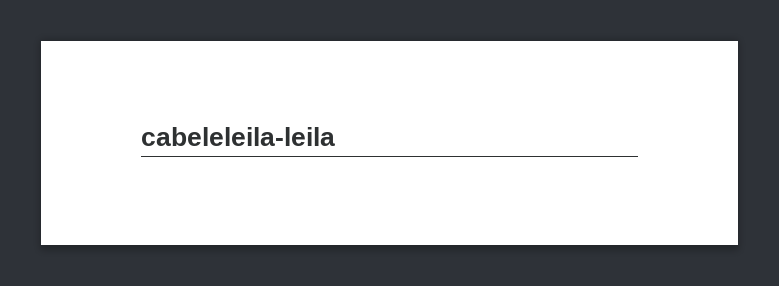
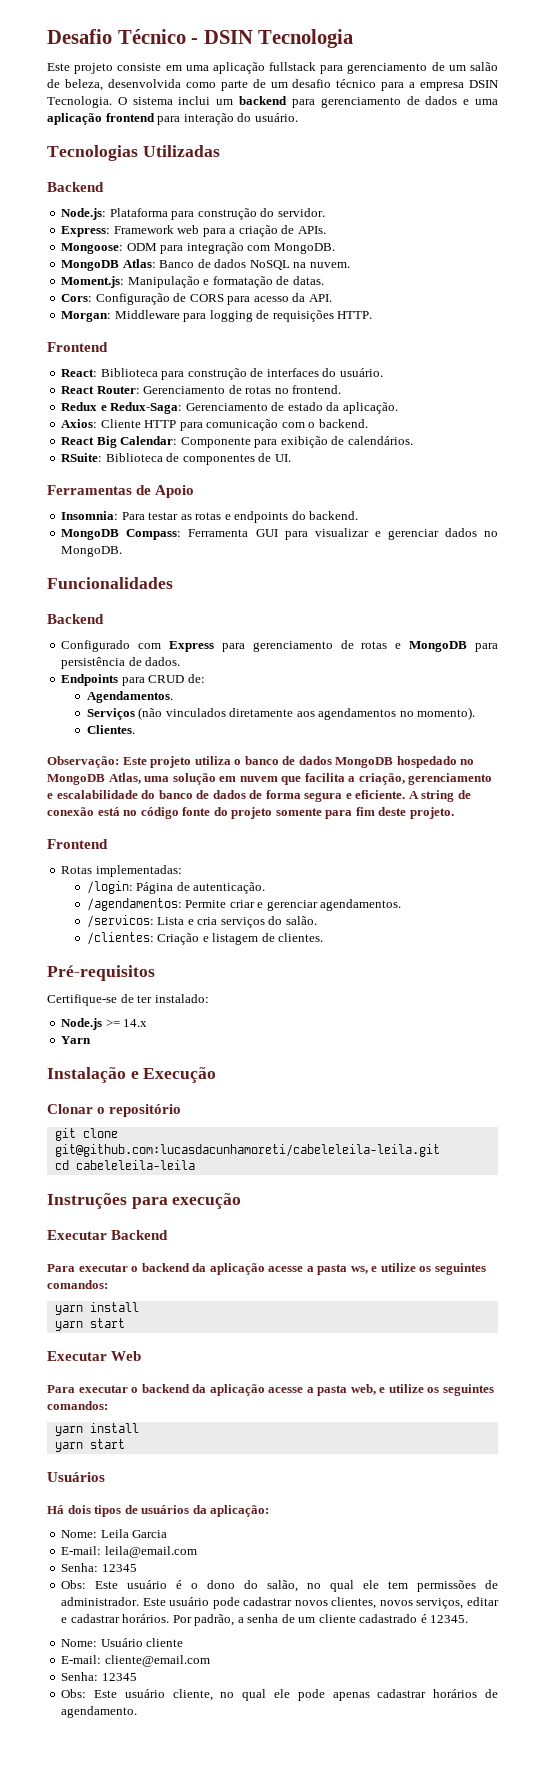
[141,127,335,146] cabeleleila-leila -> [47,29,354,48] [47,62,499,74] [47,79,500,91] [47,96,498,108] [47,113,298,125] [47,145,220,161] [47,182,104,192] [61,208,325,220] [61,225,326,237] [61,242,335,254] [61,259,350,271] [61,276,324,288] [61,293,332,305] [61,310,373,322] [47,342,108,352] [61,368,383,380] [61,385,342,394] [61,402,398,414] [61,419,368,431] [61,436,413,448] [61,453,291,465] [47,485,195,498] [61,511,359,523] [61,528,499,540] [61,546,123,557] [47,577,173,589] [47,614,104,624] [61,640,498,652] [61,657,181,669] [61,674,205,686] [86,691,173,703] [86,707,476,720] [86,725,135,734] [47,756,475,768] [47,773,493,785] [47,790,471,802] [47,807,454,819] [47,839,108,849] [61,865,182,877] [86,881,266,894] [86,898,402,911] [86,915,317,928] [86,932,324,945] [47,965,155,981] [47,994,209,1006] [61,1018,148,1030] [61,1036,92,1044] [47,1067,217,1083] [47,1104,182,1117] [54,1128,118,1141] [54,1144,440,1157] [54,1160,195,1170] [47,1193,242,1209] [47,1230,169,1240] [47,1263,486,1275] [47,1280,108,1289] [54,1302,139,1315] [54,1318,125,1331] [47,1351,142,1361] [47,1384,494,1396] [47,1401,108,1410] [54,1423,139,1436] [54,1439,125,1452] [47,1472,105,1482] [47,1505,270,1517] [61,1529,168,1538] [61,1546,197,1558] [61,1563,137,1572] [61,1580,498,1592] [61,1597,499,1609] [61,1614,469,1626] [61,1638,184,1647] [61,1655,210,1667] [61,1672,137,1681] [61,1689,498,1701] [61,1706,138,1718] Desafio Técnico - DSIN Tecnologia // Este projeto consiste em uma aplicação fullstack para gerenciamento de um salão de beleza, desenvolvida como parte de um desafio técnico para a empresa DSIN Tecnologia. O sistema inclui um backend para gerenciamento de dados e uma aplicação frontend para interação do usuário. // Tecnologias Utilizadas // Backend // Node.js: Plataforma para construção do servidor. // Express: Framework web para a criação de APIs. // Mongoose: ODM para integração com MongoDB. // MongoDB Atlas: Banco de dados NoSQL na nuvem. // Moment.js: Manipulação e formatação de datas. // Cors: Configuração de CORS para acesso da API. // Morgan: Middleware para logging de requisições HTTP. // Frontend // React: Biblioteca para construção de interfaces do usuário. // React Router: Gerenciamento de rotas no frontend. // Redux e Redux-Saga: Gerenciamento de estado da aplicação. // Axios: Cliente HTTP para comunicação com o backend. // React Big Calendar: Componente para exibição de calendários. // RSuite: Biblioteca de componentes de UI. // Ferramentas de Apoio // Insomnia: Para testar as rotas e endpoints do backend. // MongoDB Compass: Ferramenta GUI para visualizar e gerenciar dados no MongoDB. // Funcionalidades // Backend // Configurado com Express para gerenciamento de rotas e MongoDB para persistência de dados. // Endpoints para CRUD de: // Agendamentos. // Serviços (não vinculados diretamente aos agendamentos no momento). // Clientes. // Observação: Este projeto utiliza o banco de dados MongoDB hospedado no MongoDB Atlas, uma solução em nuvem que facilita a criação, gerenciamento e escalabilidade do banco de dados de forma segura e eficiente. A string de conexão está no código fonte do projeto somente para fim deste projeto. // Frontend // Rotas implementadas: // /login: Página de autenticação. // /agendamentos: Permite criar e gerenciar agendamentos. // /servicos: Lista e cria serviços do salão. // /clientes: Criação e listagem de clientes. // Pré-requisitos // Certifique-se de ter instalado: // Node.js >= 14.x // Yarn // Instalação e Execução // Clonar o repositório // git clone git@github.com:lucasdacunhamoreti/cabeleleila-leila.git // cd cabeleleila-leila // Instruções para execução // Executar Backend // Para executar o backend da aplicação acesse a pasta ws, e utilize os seguintes comandos: // yarn install // yarn start // Executar Web // Para executar o backend da aplicação acesse a pasta web, e utilize os seguintes comandos: // yarn install // yarn start // Usuários // Há dois tipos de usuários da aplicação: // Nome: Leila Garcia // E-mail: leila@email.com // Senha: 12345 // Obs: Este usuário é o dono do salão, no qual ele tem permissões de administrador. Este usuário pode cadastrar novos clientes, novos serviços, editar e cadastrar horários. Por padrão, a senha de um cliente cadastrado é 12345. // Nome: Usuário cliente // E-mail: cliente@email.com // Senha: 12345 // Obs: Este usuário cliente, no qual ele pode apenas cadastrar horários de agendamento.

